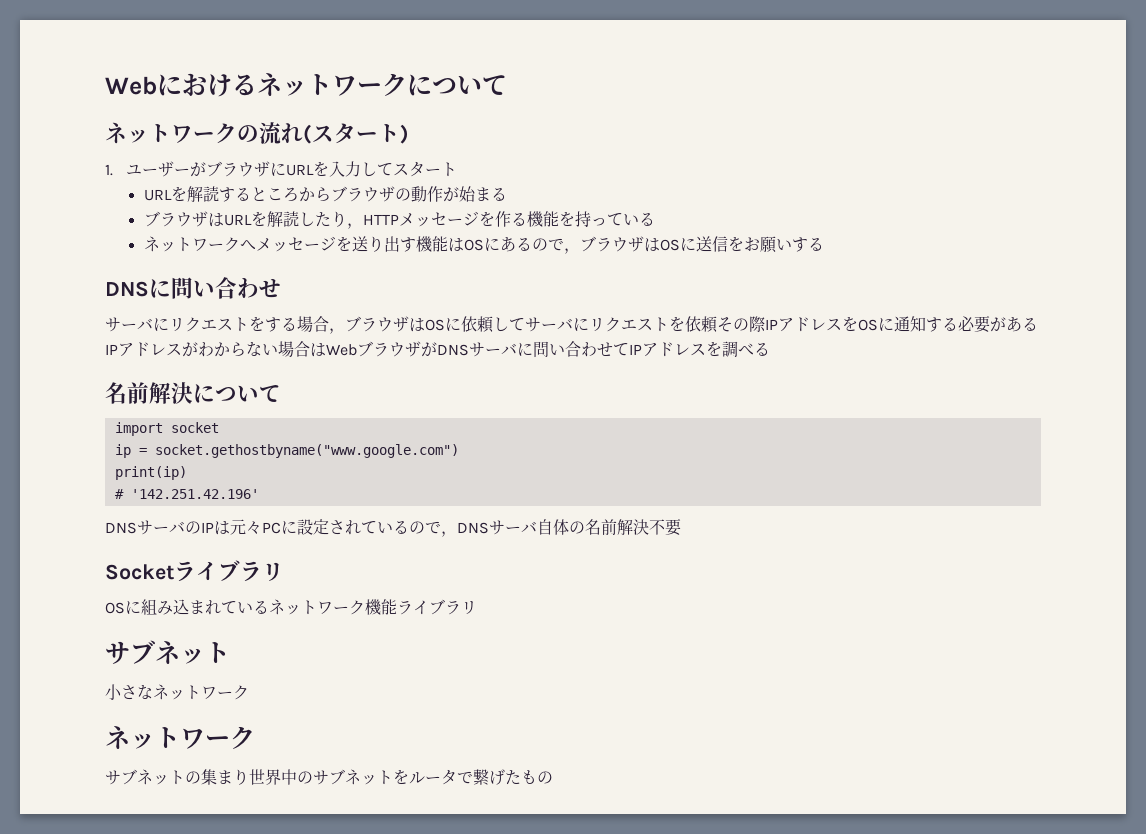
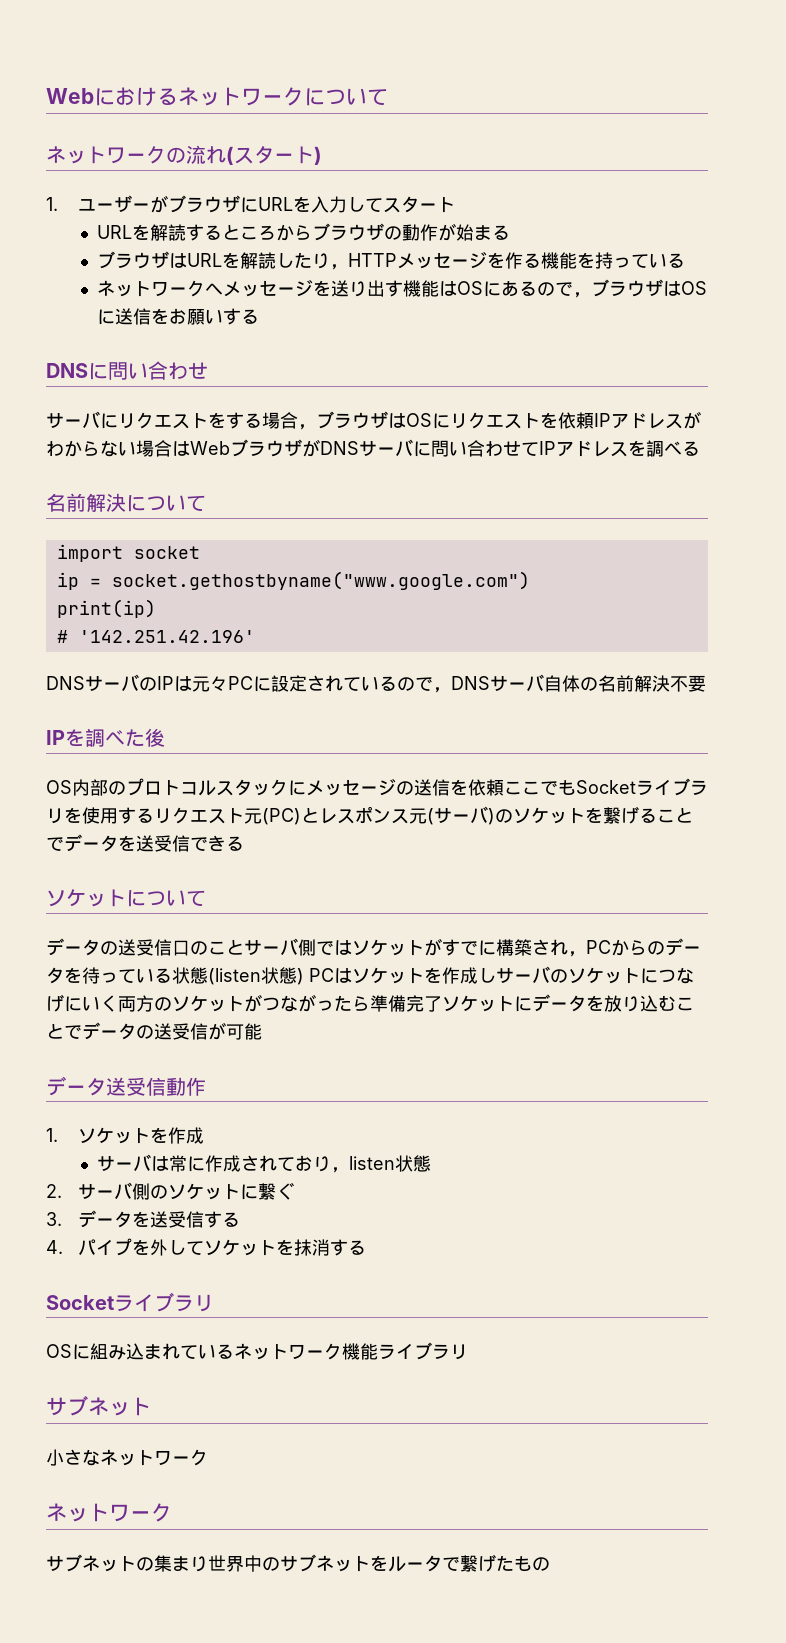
[461,316,1038,333] 依頼してサーバにリクエストを依頼その際IPアドレスをOSに通知する必要がある -> [450,412,594,429] リクエストを依頼
(681, 527) none -> [46,728,165,747] [46,778,708,796] [46,806,693,825] [46,834,244,852] [46,889,206,907] [46,938,701,957] [46,966,694,985] [46,994,694,1012] [46,1022,262,1040] [46,1076,206,1096] [46,1127,204,1144] [97,1154,432,1173] [46,1182,294,1200] [46,1210,240,1228] [46,1238,366,1256] // IPを調べた後 // OS内部のプロトコルスタックにメッセージの送信を依頼ここでもSocketライブラリを使用するリクエスト元(PC)とレスポンス元(サーバ)のソケットを繋げることでデータを送受信できる // ソケットについて // データの送受信口のことサーバ側ではソケットがすでに構築され，PCからのデータを待っている状態(listen状態) PCはソケットを作成しサーバのソケットにつなげにいく両方のソケットがつながったら準備完了ソケットにデータを放り込むことでデータの送受信が可能 // データ送受信動作 // 1.ソケットを作成 // サーバは常に作成されており，listen状態 // 2.サーバ側のソケットに繋ぐ // 3.データを送受信する // 4.パイプを外してソケットを抹消する

